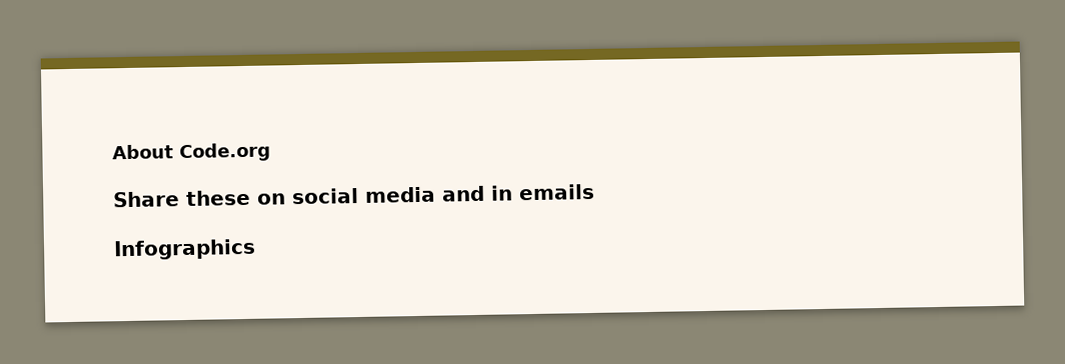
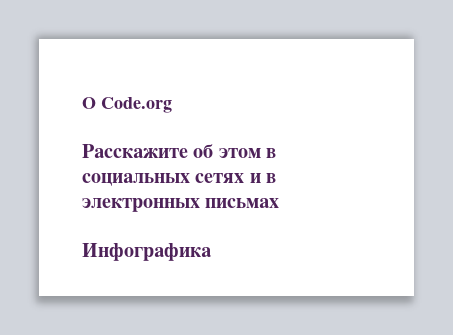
[112,144,174,160] About -> [82,97,96,109] О
[113,183,595,208] [113,238,256,261] Share these on social media and in emails // Infographics -> [82,144,277,158] [82,173,277,186] [82,198,280,212] [82,243,212,261] Расскажите об этом в социальных сетях и в электронных письмах // Инфографика

